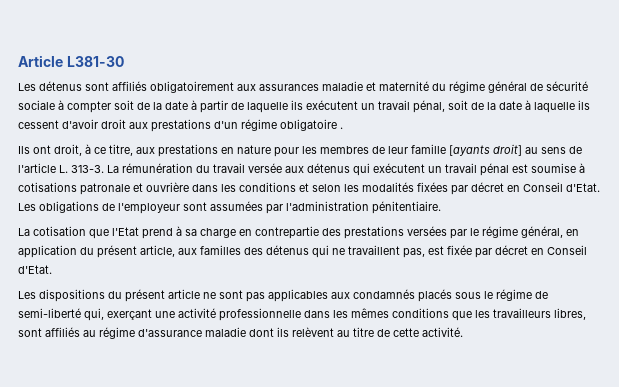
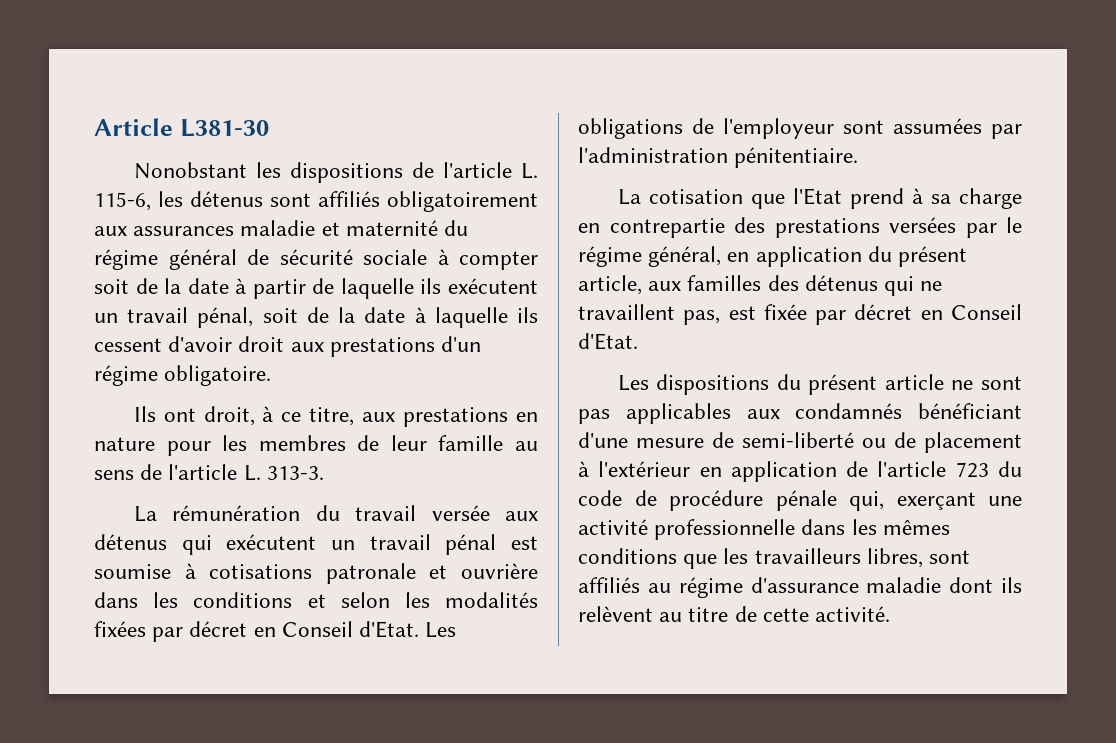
[18,83,36,91] Les -> [133,162,538,183] [94,191,183,211] Nonobstant les dispositions de l'article L. 115-6, les
[280,119,343,131] obligatoire . -> [164,365,272,386] obligatoire.
[449,144,522,156] [ayants droit] -> (504, 443) none
(104, 169) none -> (324, 473) //
[418,289,548,302] [18,308,81,318] placés sous le régime de semi-liberté -> [918,403,1022,419] [578,432,1022,453] [578,461,1022,482] [578,490,837,511] bénéficiant d'une mesure de semi-liberté ou de placement à l'extérieur en application de l'article 723 du code de procédure pénale

